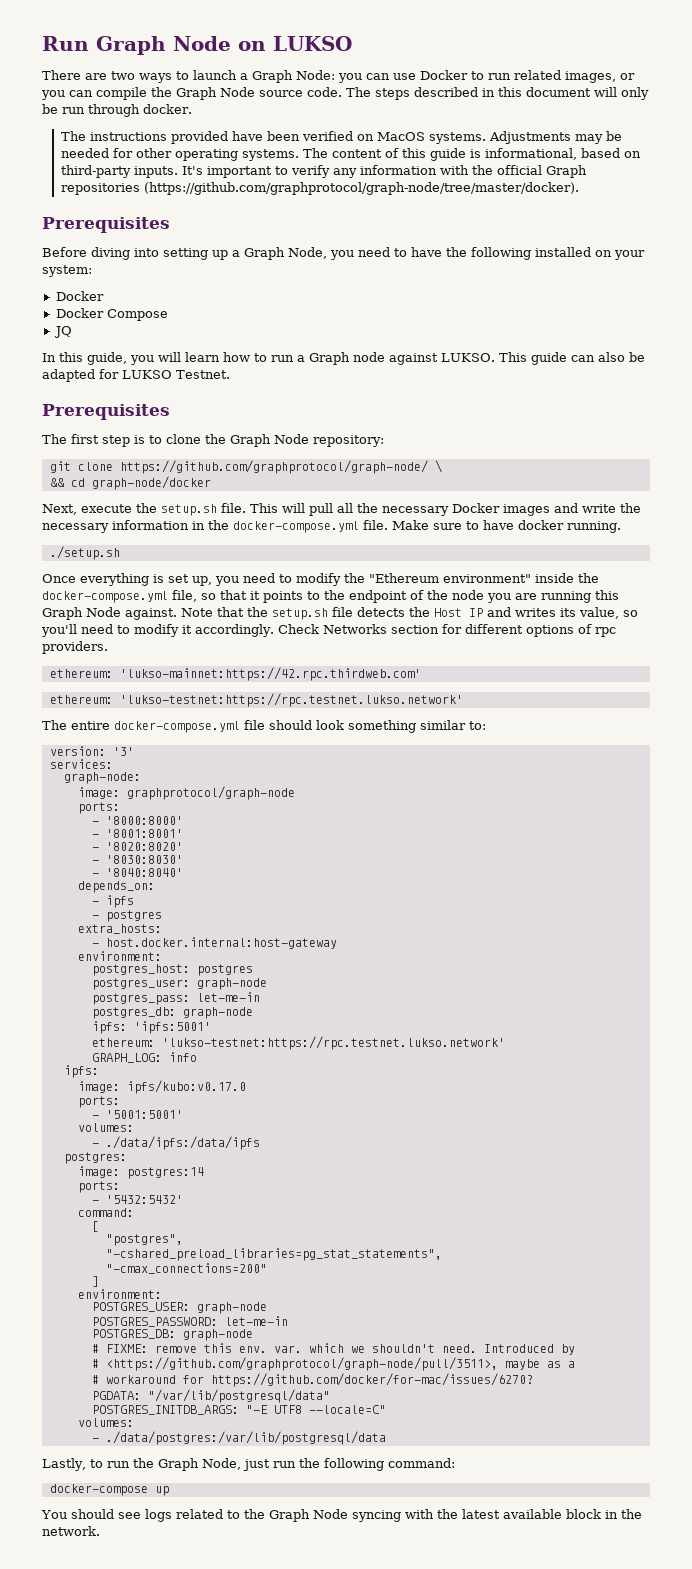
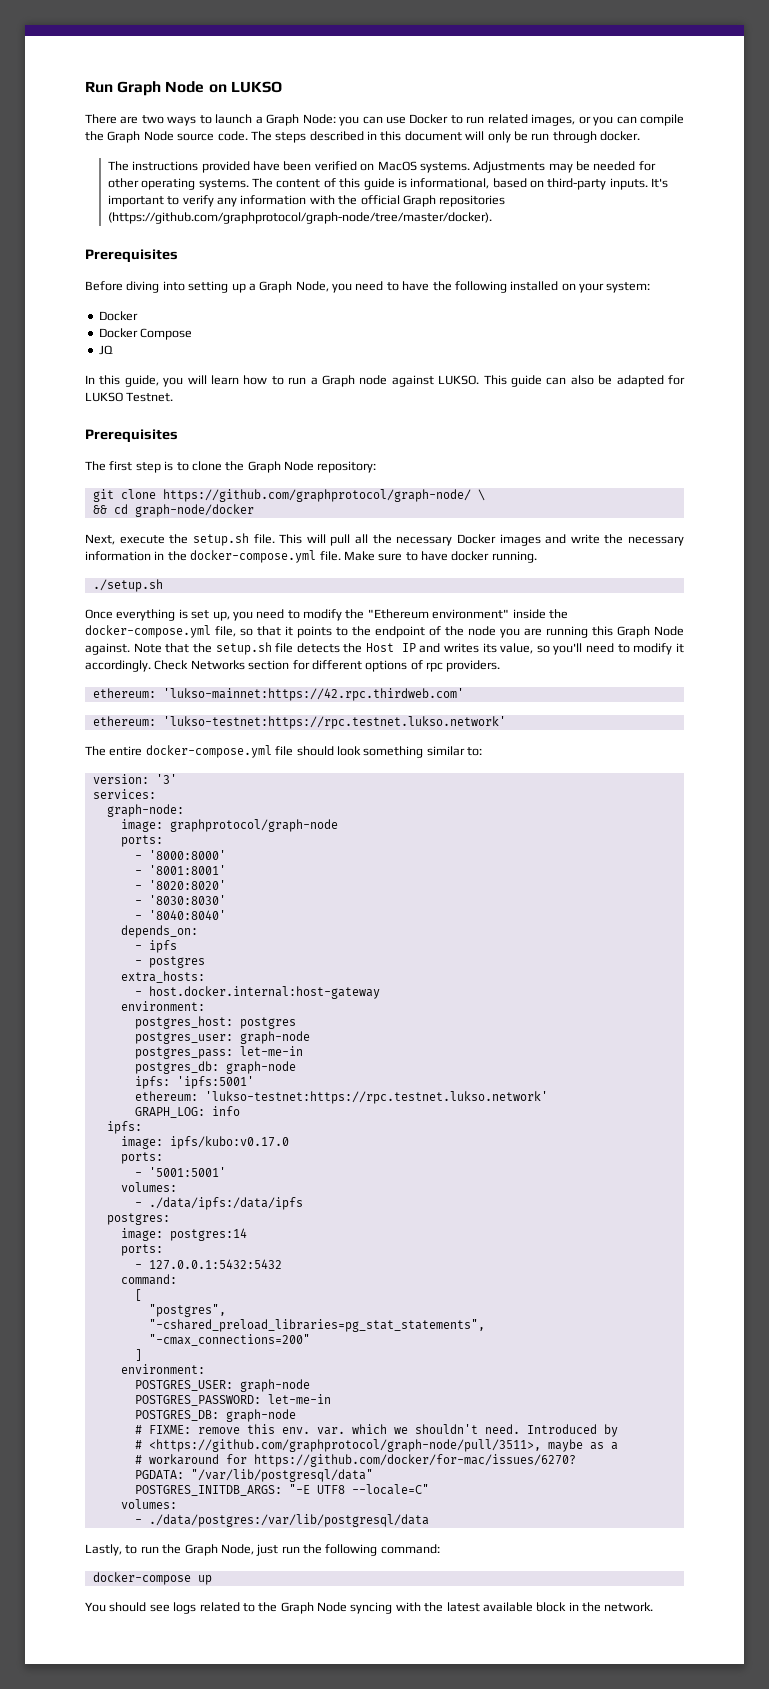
[105,1195,183,1204] '5432:5432' -> [148,1259,282,1270] 127.0.0.1:5432:5432

